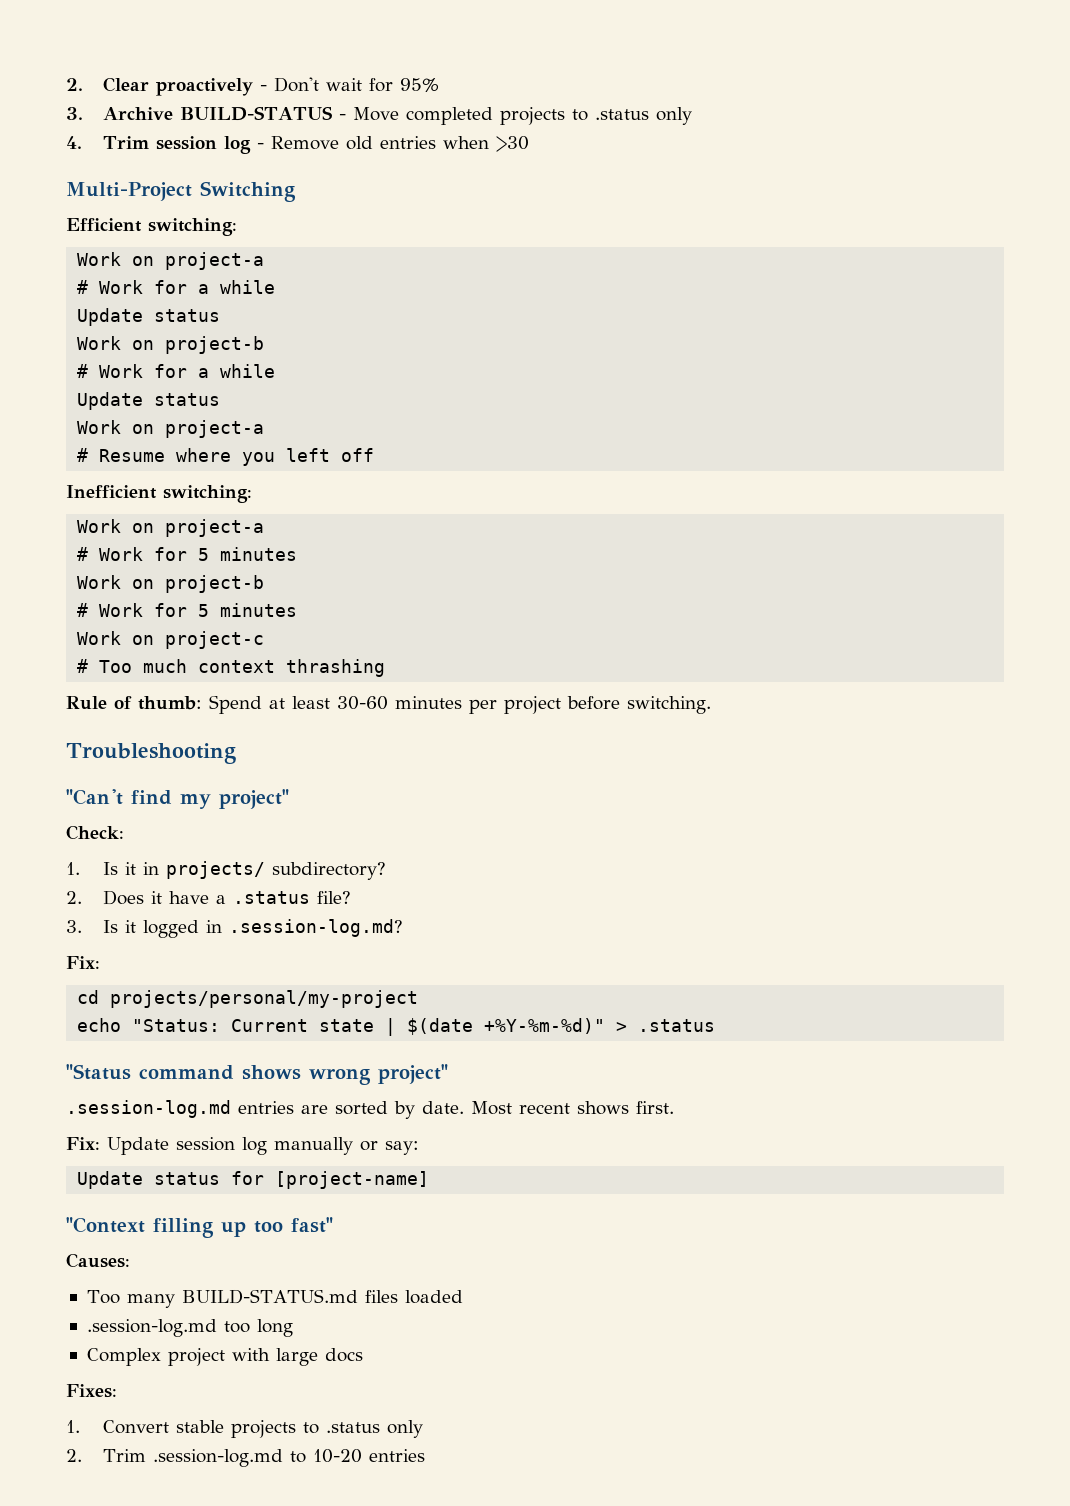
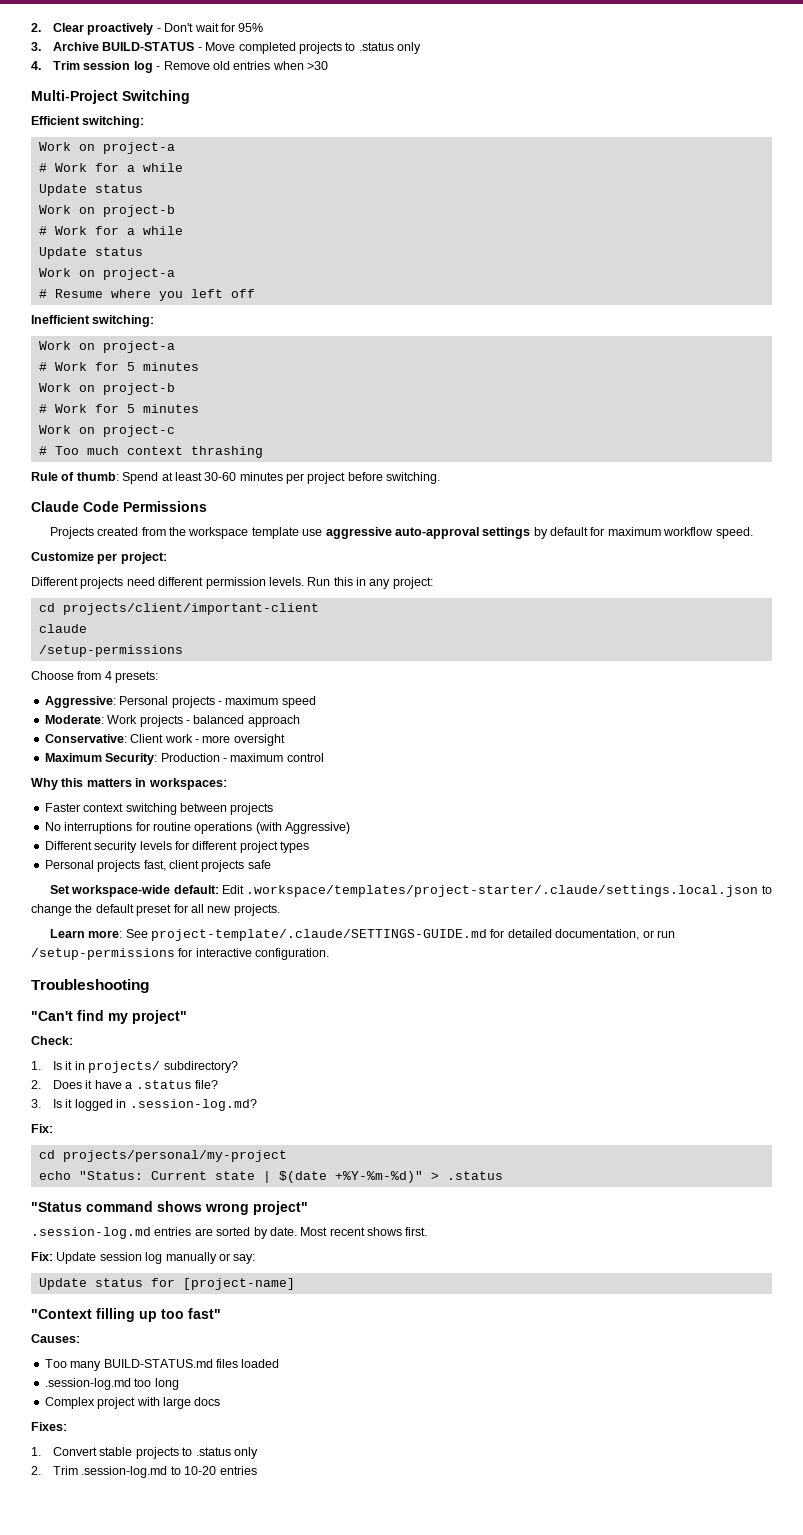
(711, 705) none -> [31,501,207,512] [49,527,753,539] [31,552,167,564] [31,577,433,589] [38,603,319,615] [38,624,87,633] [38,645,183,657] [31,671,159,683] [44,696,316,708] [44,715,300,727] [44,734,285,746] [44,753,324,765] [31,778,227,790] [44,803,274,815] [44,822,350,834] [44,841,309,853] [44,860,271,872] [49,885,772,897] [31,904,280,916] [49,929,675,941] [31,948,330,960] // Claude Code Permissions // Projects created from the workspace template use aggressive auto-approval settings by default for maximum workflow speed. // Customize per project: // Different projects need different permission levels. Run this in any project: // cd projects/client/important-client // claude // /setup-permissions // Choose from 4 presets: // Aggressive: Personal projects - maximum speed // Moderate: Work projects - balanced approach // Conservative: Client work - more oversight // Maximum Security: Production - maximum control // Why this matters in workspaces: // Faster context switching between projects // No interruptions for routine operations (with Aggressive) // Different security levels for different project types // Personal projects fast, client projects safe // Set workspace-wide default: Edit .workspace/templates/project-starter/.claude/settings.local.json to change the default preset for all new projects. // Learn more: See project-template/.claude/SETTINGS-GUIDE.md for detailed documentation, or run /setup-permissions for interactive configuration.

